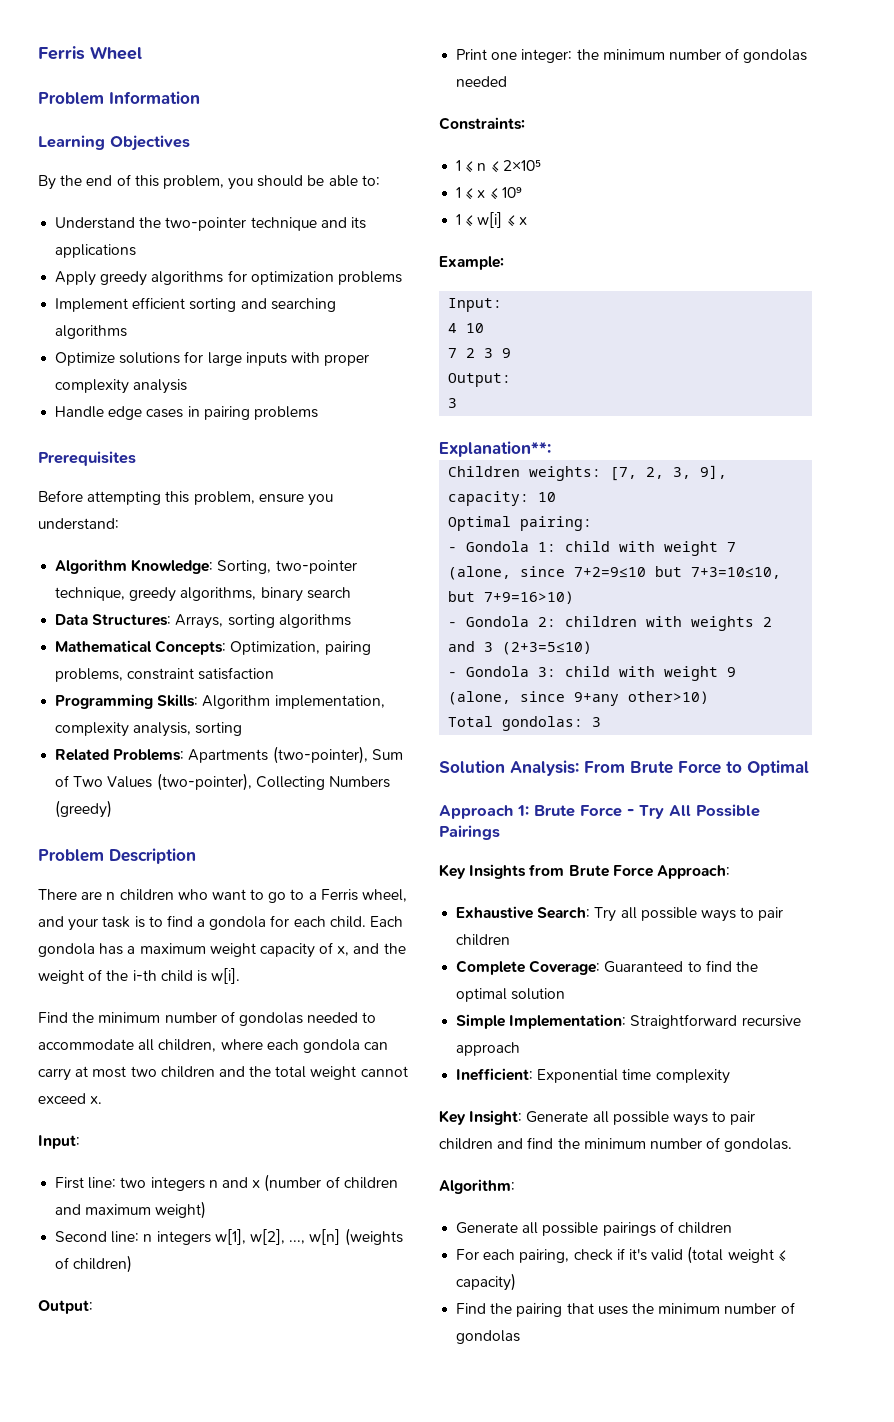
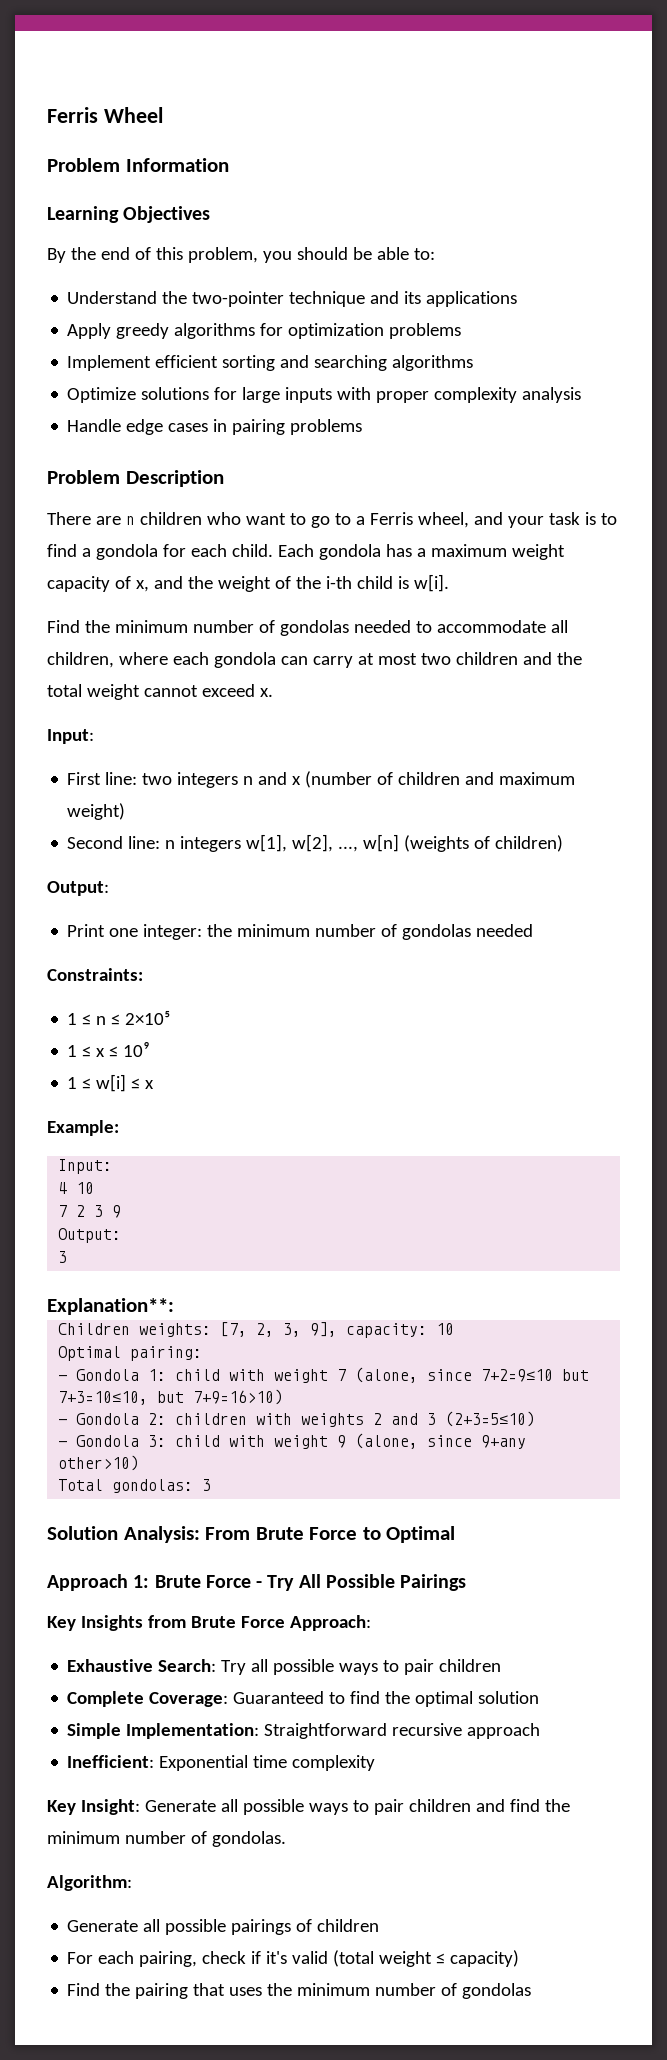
[38,451,136,466] [38,490,333,506] [38,518,119,530] [55,559,357,574] [55,587,351,602] [55,614,351,629] [55,640,371,655] [55,667,275,682] [55,694,385,709] [55,722,243,737] [55,746,403,764] [55,773,390,791] [55,800,113,818] // Prerequisites // Before attempting this problem, ensure you understand: // Algorithm Knowledge: Sorting, two-pointer technique, greedy algorithms, binary search // Data Structures: Arrays, sorting algorithms // Mathematical Concepts: Optimization, pairing problems, constraint satisfaction // Programming Skills: Algorithm implementation, complexity analysis, sorting // Related Problems: Apartments (two-pointer), Sum of Two Values (two-pointer), Collecting Numbers (greedy) -> (363, 427) none

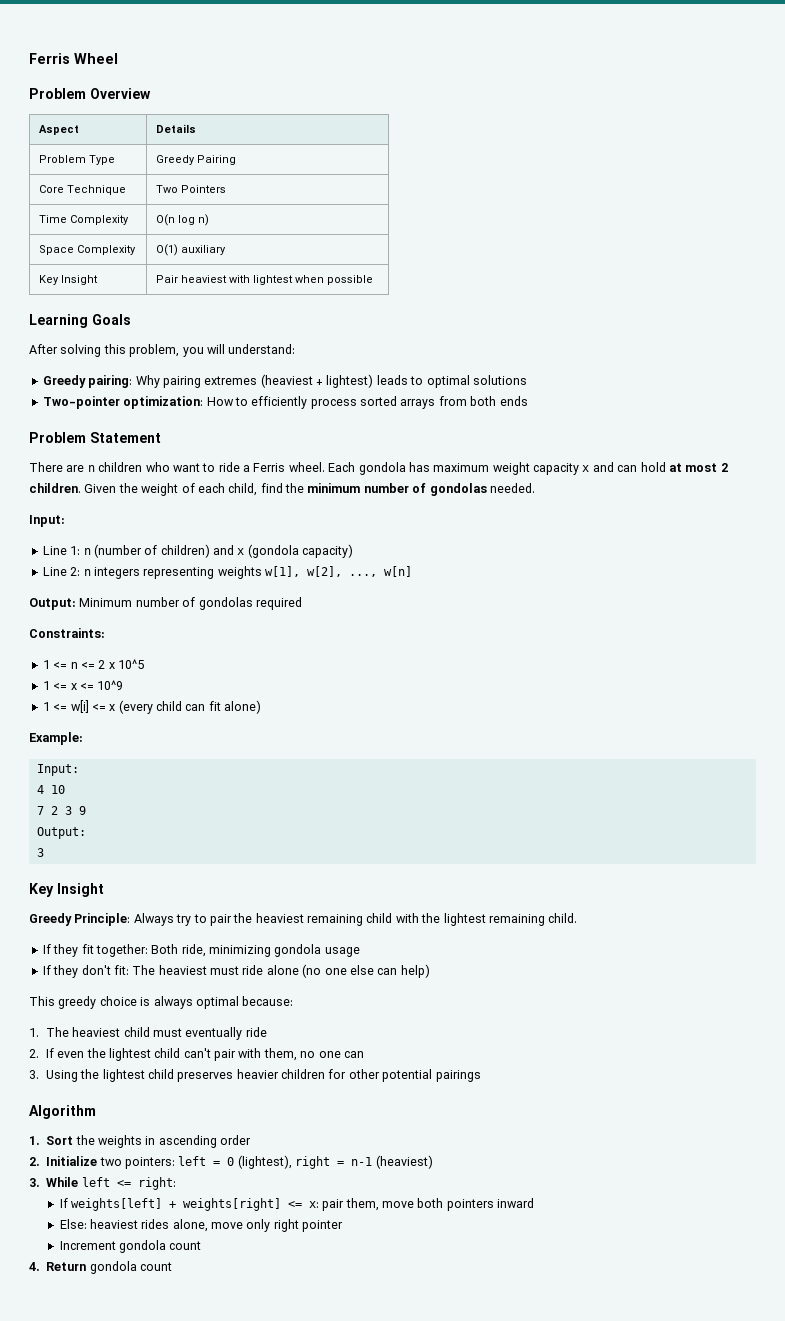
[125,158,229,172] [47,206,211,223] [47,247,435,263] [67,291,518,307] [67,323,462,339] [67,355,474,371] [67,387,582,403] [67,419,363,435] [47,470,224,487] Information // Learning Objectives // By the end of this problem, you should be able to: // Understand the two-pointer technique and its applications // Apply greedy algorithms for optimization problems // Implement efficient sorting and searching algorithms // Optimize solutions for large inputs with proper complexity analysis // Handle edge cases in pairing problems // Problem Description -> [90,88,151,99] [38,125,79,135] [155,124,196,133] [38,155,115,165] [155,155,236,165] [38,185,126,195] [155,185,226,193] [38,215,129,225] [155,214,209,226] [38,245,136,255] [155,244,226,256] [38,275,98,285] [155,275,373,285] [29,314,131,328] [29,344,296,357] [42,374,527,388] [42,396,528,409] [29,432,161,443] Overview // Aspect | Details // Problem Type | Greedy Pairing // Core Technique | Two Pointers // Time Complexity | O(n log n) // Space Complexity | O(1) auxiliary // Key Insight | Pair heaviest with lightest when possible // Learning Goals // After solving this problem, you will understand: // Greedy pairing: Why pairing extremes (heaviest + lightest) leads to optimal solutions // Two-pointer optimization: How to efficiently process sorted arrays from both ends // Problem Statement
[310,512,617,528] [47,544,273,560] go to a Ferris wheel, and your task is to find a gondola for each child. -> [218,462,325,472] ride a Ferris wheel.
[416,548,426,557] a -> (430, 467) none
[114,574,449,592] [47,620,568,636] [47,652,582,668] [47,684,273,700] [47,729,94,744] [67,771,576,788] [67,803,126,820] [67,834,564,852] [47,881,109,896] [67,924,534,940] of x, and the weight of the i-th child is w[i]. // Find the minimum number of gondolas needed to accommodate all children, where each gondola can carry at most two children and the total weight cannot exceed x. // Input: // First line: two integers n and x (number of children and maximum weight) // Second line: n integers w[1], w[2], ..., w[n] (weights of children) // Output: // Print one integer: the minimum number of gondolas needed -> [582,462,728,472] [29,483,535,496] [29,515,65,527] [42,544,354,558] [42,566,412,579] [29,597,302,610] x and can hold at most 2 children. Given the weight of each child, find the minimum number of gondolas needed. // Input: // Line 1: n (number of children) and x (gondola capacity) // Line 2: n integers representing weights w[1], w[2], ..., w[n] // Output: Minimum number of gondolas required
[82,1010,171,1025] [67,1041,151,1057] [67,1074,155,1092] ≤ n ≤ 2×10⁵ // 1 ≤ x ≤ 10⁹ // 1 ≤ w[i] ≤ x -> [53,659,144,669] [42,680,124,690] [42,700,262,714] <= n <= 2 x 10^5 // 1 <= x <= 10^9 // 1 <= w[i] <= x (every child can fit alone)
[47,1298,174,1315] [58,1322,455,1338] [58,1346,203,1361] [58,1367,590,1383] [58,1389,284,1405] [58,1411,536,1427] [58,1433,527,1449] [58,1455,140,1471] [58,1479,212,1493] [47,1526,456,1543] [47,1574,467,1591] [47,1615,371,1631] [67,1659,502,1675] [67,1691,540,1707] [67,1723,541,1739] [67,1755,376,1771] [47,1799,570,1815] [47,1831,286,1847] [47,1875,132,1891] [67,1919,380,1935] [67,1950,520,1967] [67,1983,532,1999] Explanation**: // Children weights: [7, 2, 3, 9], capacity: 10 // Optimal pairing: // - Gondola 1: child with weight 7 (alone, since 7+2=9≤10 but 7+3=10≤10, but 7+9=16>10) // - Gondola 2: children with weights 2 and 3 (2+3=5≤10) // - Gondola 3: child with weight 9 (alone, since 9+any other>10) // Total gondolas: 3 // Solution Analysis: From Brute Force to Optimal // Approach 1: Brute Force - Try All Possible Pairings // Key Insights from Brute Force Approach: // Exhaustive Search: Try all possible ways to pair children // Complete Coverage: Guaranteed to find the optimal solution // Simple Implementation: Straightforward recursive approach // Inefficient: Exponential time complexity // Key Insight: Generate all possible ways to pair children and find the minimum number of gondolas. // Algorithm: // Generate all possible pairings of children // For each pairing, check if it's valid (total weight ≤ capacity) // Find the pairing that uses the minimum number of gondolas -> [29,883,104,897] [29,913,578,926] [42,944,360,957] [42,964,430,978] [29,996,294,1009] [29,1027,267,1040] [29,1048,364,1061] [29,1069,481,1082] [29,1105,96,1119] [29,1135,252,1148] [29,1155,433,1169] [29,1177,176,1190] [59,1198,535,1211] [59,1219,344,1232] [59,1240,202,1253] [29,1261,172,1274] Key Insight // Greedy Principle: Always try to pair the heaviest remaining child with the lightest remaining child. // If they fit together: Both ride, minimizing gondola usage // If they don't fit: The heaviest must ride alone (no one else can help) // This greedy choice is always optimal because: // 1. The heaviest child must eventually ride // 2. If even the lightest child can't pair with them, no one can // 3. Using the lightest child preserves heavier children for other potential pairings // Algorithm // 1. Sort the weights in ascending order // 2. Initialize two pointers: left = 0 (lightest), right = n-1 (heaviest) // 3. While left <= right: // If weights[left] + weights[right] <= x: pair them, move both pointers inward // Else: heaviest rides alone, move only right pointer // Increment gondola count // 4. Return gondola count

